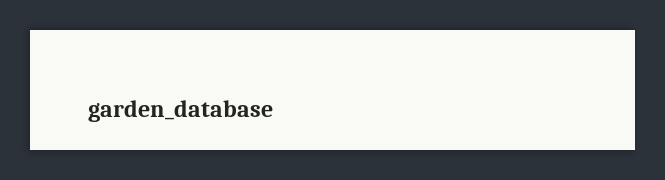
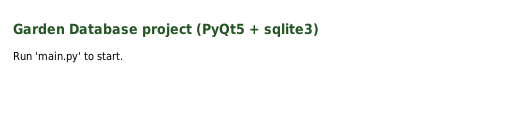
[88,100,273,122] garden_database -> [13,23,319,38] [13,51,123,63] Garden Database project (PyQt5 + sqlite3) // Run 'main.py' to start.

